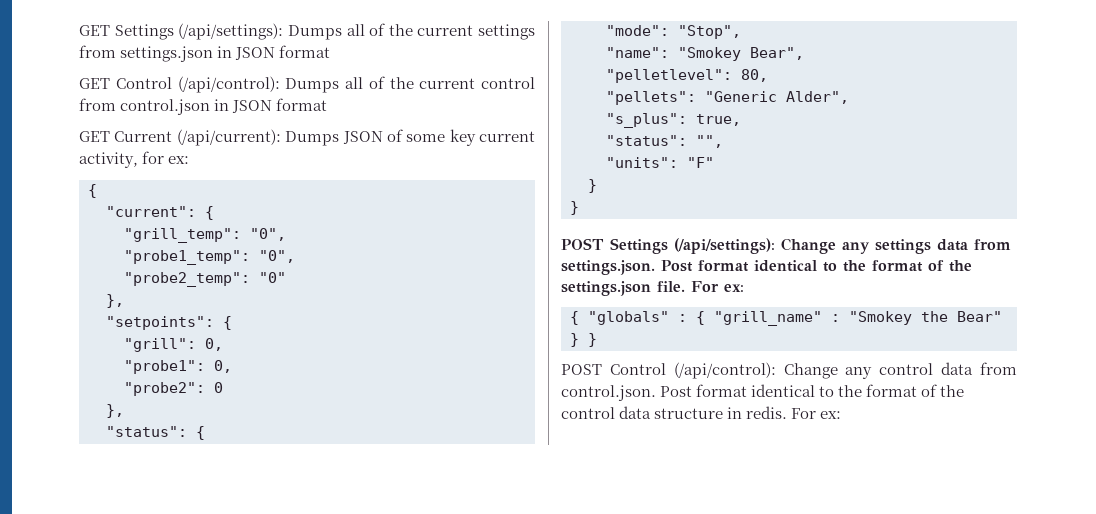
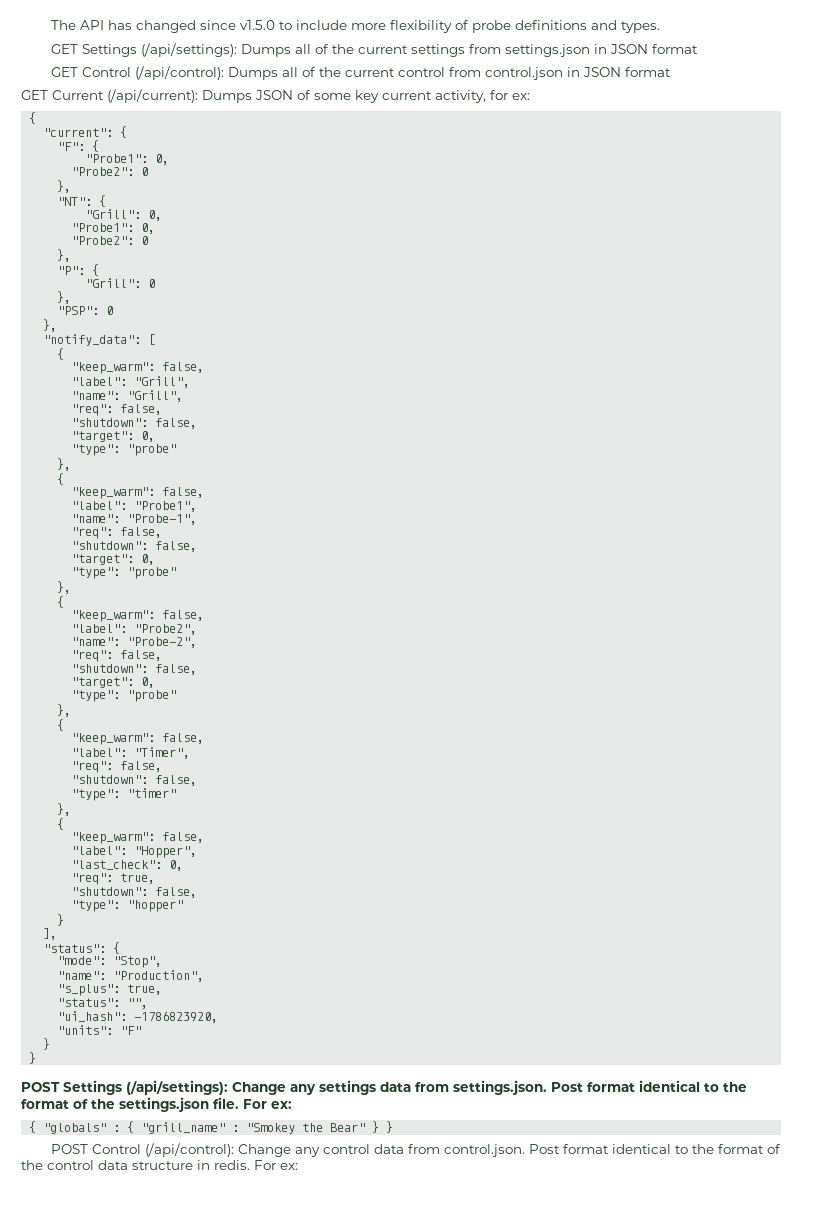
(79, 30) none -> [50,20,660,33] The API has changed since v1.5.0 to include more flexibility of probe definitions and types. //
[124,228,286,243] [124,250,295,265] [124,272,286,287] [106,294,124,308] [106,316,232,330] [124,338,223,352] [124,360,232,374] [124,382,223,396] [106,404,124,418] "grill_temp": "0", // "probe1_temp": "0", // "probe2_temp": "0" // }, // "setpoints": { // "grill": 0, // "probe1": 0, // "probe2": 0 // }, -> [57,140,100,152] [85,154,170,165] [71,167,149,176] [57,180,72,193] [57,195,107,207] [85,209,163,221] [71,223,156,234] [71,236,149,245] [57,249,72,262] [57,264,100,276] [85,278,156,288] [57,291,72,304] [57,306,114,315] [43,319,58,332] [43,334,156,346] [57,348,65,360] [71,362,205,374] [71,376,191,388] [71,390,184,402] [71,404,163,416] [71,418,198,429] [71,431,156,442] [71,444,177,456] [57,458,72,471] [57,473,65,485] [71,487,205,499] [71,501,198,512] [71,514,198,525] [71,527,163,539] [71,541,198,552] [71,554,156,565] [71,567,177,579] [57,581,72,594] [57,596,65,608] [71,610,205,622] [71,624,198,635] [71,637,198,648] [71,650,163,662] [71,664,198,675] [71,677,156,688] [71,690,177,702] [57,704,72,717] [57,719,65,731] [71,733,205,745] [71,747,191,759] [71,761,163,773] [71,775,198,786] [71,788,177,801] [57,803,72,816] [57,818,65,830] [71,832,205,844] [71,846,198,858] [71,860,184,871] [71,873,156,885] [71,887,198,898] [71,900,184,912] [57,914,65,926] [43,928,58,940] "F": { // "Probe1": 0, // "Probe2": 0 // }, // "NT": { // "Grill": 0, // "Probe1": 0, // "Probe2": 0 // }, // "P": { // "Grill": 0 // }, // "PSP": 0 // }, // "notify_data": [ // { // "keep_warm": false, // "label": "Grill", // "name": "Grill", // "req": false, // "shutdown": false, // "target": 0, // "type": "probe" // }, // { // "keep_warm": false, // "label": "Probe1", // "name": "Probe-1", // "req": false, // "shutdown": false, // "target": 0, // "type": "probe" // }, // { // "keep_warm": false, // "label": "Probe2", // "name": "Probe-2", // "req": false, // "shutdown": false, // "target": 0, // "type": "probe" // }, // { // "keep_warm": false, // "label": "Timer", // "req": false, // "shutdown": false, // "type": "timer" // }, // { // "keep_warm": false, // "label": "Hopper", // "last_check": 0, // "req": true, // "shutdown": false, // "type": "hopper" // } // ],
[678,47,804,61] [606,69,768,83] [606,91,849,105] "Smokey Bear", // "pelletlevel": 80, // "pellets": "Generic Alder", -> [113,970,205,982] "Production",
(723, 141) none -> [57,1011,219,1023] // "ui_hash": -1786823920,

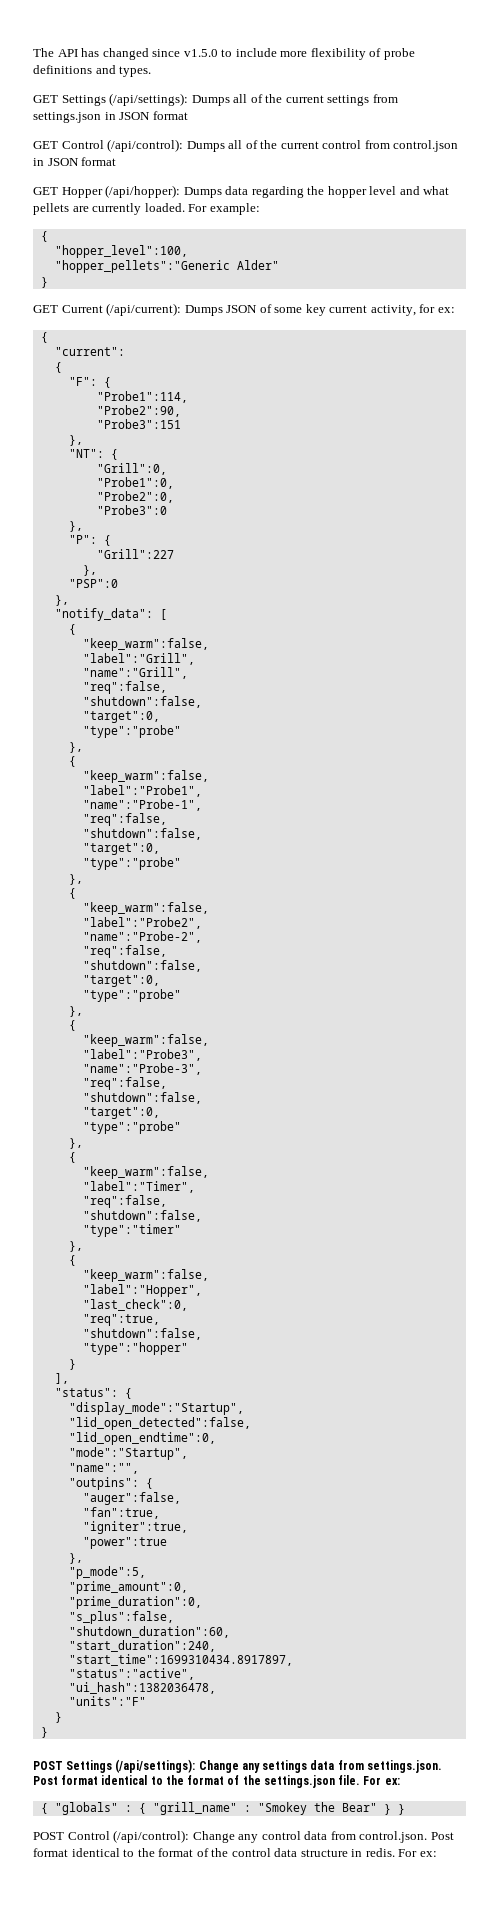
(671, 72) none -> [33,185,450,198] [33,203,260,215] [40,231,48,242] [54,245,188,258] [54,260,279,273] [40,277,48,288] // GET Hopper (/api/hopper): Dumps data regarding the hopper level and what pellets are currently loaded. For example: // { // "hopper_level":100, // "hopper_pellets":"Generic Alder" // }
(114, 132) none -> (125, 351) //
[85,154,170,165] [71,167,149,176] "Probe1": 0, // "Probe2": 0 -> [96,391,188,403] [96,405,181,417] [96,419,181,429] "Probe1":114, // "Probe2":90, // "Probe3":151
[85,209,163,221] [71,223,156,234] [71,236,149,245] "Grill": 0, // "Probe1": 0, // "Probe2": 0 -> [96,463,167,475] [96,477,174,489] [96,491,174,503] [96,505,167,515] "Grill":0, // "Probe1":0, // "Probe2":0, // "Probe3":0
[85,278,156,288] [57,291,72,304] [57,306,114,315] "Grill": 0 // }, // "PSP": 0 -> [96,549,174,559] [82,565,97,576] [68,579,118,588] "Grill":227 // }, // "PSP":0
[71,362,205,374] [71,376,191,388] [71,390,184,402] [71,404,163,416] [71,418,198,429] [71,431,156,442] [71,444,177,456] [57,458,72,471] [57,473,65,485] [71,487,205,499] [71,501,198,512] [71,514,198,525] [71,527,163,539] [71,541,198,552] [71,554,156,565] [71,567,177,579] [57,581,72,594] [57,596,65,608] [71,610,205,622] [71,624,198,635] [71,637,198,648] [71,650,163,662] [71,664,198,675] [71,677,156,688] [71,690,177,702] [57,704,72,717] [57,719,65,731] [71,733,205,745] [71,747,191,759] [71,761,163,773] [71,775,198,786] [71,788,177,801] [57,803,72,816] [57,818,65,830] [71,832,205,844] [71,846,198,858] [71,860,184,871] [71,873,156,885] [71,887,198,898] [71,900,184,912] [57,914,65,926] [43,928,58,940] [43,942,121,954] [57,956,163,968] [57,970,205,982] [57,984,163,996] [57,998,149,1009] [57,1011,219,1023] [57,1025,142,1035] "keep_warm": false, // "label": "Grill", // "name": "Grill", // "req": false, // "shutdown": false, // "target": 0, // "type": "probe" // }, // { // "keep_warm": false, // "label": "Probe1", // "name": "Probe-1", // "req": false, // "shutdown": false, // "target": 0, // "type": "probe" // }, // { // "keep_warm": false, // "label": "Probe2", // "name": "Probe-2", // "req": false, // "shutdown": false, // "target": 0, // "type": "probe" // }, // { // "keep_warm": false, // "label": "Timer", // "req": false, // "shutdown": false, // "type": "timer" // }, // { // "keep_warm": false, // "label": "Hopper", // "last_check": 0, // "req": true, // "shutdown": false, // "type": "hopper" // } // ], // "status": { // "mode": "Stop", // "name": "Production", // "s_plus": true, // "status": "", // "ui_hash": -1786823920, // "units": "F" -> [82,638,209,651] [82,653,195,665] [82,667,188,679] [82,681,167,694] [82,696,202,708] [82,711,160,723] [82,725,181,738] [68,742,83,753] [68,756,76,767] [82,770,209,783] [82,785,202,797] [82,799,202,811] [82,813,167,826] [82,828,202,840] [82,843,160,855] [82,857,181,870] [68,874,83,885] [68,888,76,899] [82,902,209,915] [82,917,202,929] [82,931,202,943] [82,945,167,958] [82,960,202,972] [82,975,160,987] [82,989,181,1002] [68,1006,83,1017] [68,1020,76,1031] [82,1034,209,1047] [82,1049,202,1061] [82,1063,202,1075] [82,1077,167,1090] [82,1092,202,1104] [82,1107,160,1119] [82,1121,181,1134] [68,1138,83,1149] [68,1152,76,1163] [82,1166,209,1179] [82,1181,195,1193] [82,1195,167,1208] [82,1210,202,1222] [82,1224,181,1237] [68,1241,83,1252] [68,1255,76,1266] [82,1269,209,1282] [82,1284,202,1297] [82,1299,188,1311] [82,1314,160,1326] [82,1328,202,1340] [82,1342,188,1355] [68,1359,76,1370] [54,1373,69,1384] [54,1388,132,1399] [68,1402,244,1415] [68,1417,251,1430] [68,1432,216,1445] [68,1447,188,1460] [68,1463,139,1474] [68,1477,153,1490] [82,1492,181,1505] [82,1507,160,1519] [82,1521,188,1534] [82,1537,167,1549] [68,1553,83,1564] [68,1566,146,1579] [68,1581,188,1594] [68,1596,202,1609] [68,1611,174,1624] [68,1626,230,1638] [68,1640,216,1652] [68,1654,293,1666] [68,1668,195,1680] [68,1682,216,1694] [68,1696,146,1706] "keep_warm":false, // "label":"Grill", // "name":"Grill", // "req":false, // "shutdown":false, // "target":0, // "type":"probe" // }, // { // "keep_warm":false, // "label":"Probe1", // "name":"Probe-1", // "req":false, // "shutdown":false, // "target":0, // "type":"probe" // }, // { // "keep_warm":false, // "label":"Probe2", // "name":"Probe-2", // "req":false, // "shutdown":false, // "target":0, // "type":"probe" // }, // { // "keep_warm":false, // "label":"Probe3", // "name":"Probe-3", // "req":false, // "shutdown":false, // "target":0, // "type":"probe" // }, // { // "keep_warm":false, // "label":"Timer", // "req":false, // "shutdown":false, // "type":"timer" // }, // { // "keep_warm":false, // "label":"Hopper", // "last_check":0, // "req":true, // "shutdown":false, // "type":"hopper" // } // ], // "status": { // "display_mode":"Startup", // "lid_open_detected":false, // "lid_open_endtime":0, // "mode":"Startup", // "name":"", // "outpins": { // "auger":false, // "fan":true, // "igniter":true, // "power":true // }, // "p_mode":5, // "prime_amount":0, // "prime_duration":0, // "s_plus":false, // "shutdown_duration":60, // "start_duration":240, // "start_time":1699310434.8917897, // "status":"active", // "ui_hash":1382036478, // "units":"F"

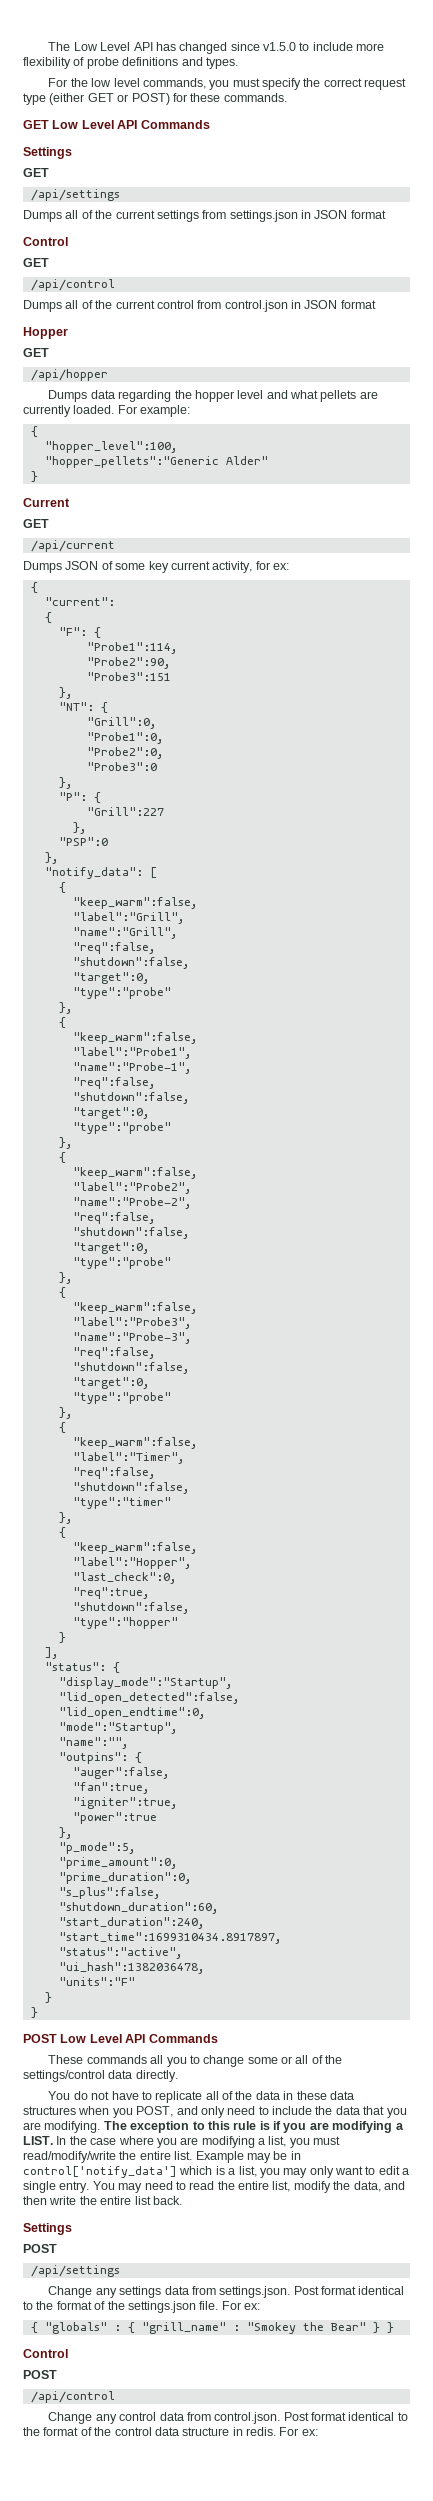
[33,48,54,57] The -> [48,42,131,51] The Low Level
[33,93,189,106] GET Settings (/api/settings): -> [48,78,407,90] [23,93,287,105] [23,120,210,129] [23,147,72,159] [23,168,49,177] [30,189,120,201] For the low level commands, you must specify the correct request type (either GET or POST) for these commands. // GET Low Level API Commands // Settings // GET // /api/settings //
[33,139,184,152] // GET Control (/api/control): -> [23,237,68,246] [23,258,49,267] [30,279,115,291] // Control // GET // /api/control //
[33,185,181,198] // GET Hopper (/api/hopper): -> [23,327,68,339] [23,348,49,357] [30,369,108,381] // Hopper // GET // /api/hopper //
[33,303,182,316] // GET Current (/api/current): -> [23,498,70,507] [23,519,49,528] [30,540,115,552] // Current // GET // /api/current //
[66,1759,196,1773] Settings (/api/settings): -> [60,2034,218,2043] [48,2055,343,2067] [23,2070,178,2082] [48,2091,354,2103] [23,2106,407,2118] [23,2121,404,2133] [23,2136,341,2148] [23,2151,301,2163] [23,2166,410,2178] [23,2181,405,2193] [23,2196,182,2205] [23,2223,72,2235] [23,2244,57,2253] [30,2265,120,2277] Low Level API Commands // These commands all you to change some or all of the settings/control data directly. // You do not have to replicate all of the data in these data structures when you POST, and only need to include the data that you are modifying. The exception to this rule is if you are modifying a LIST. In the case where you are modifying a list, you must read/modify/write the entire list. Example may be in control['notify_data'] which is a list, you may only want to edit a single entry. You may need to read the entire list, modify the data, and then write the entire list back. // Settings // POST // /api/settings //
[33,1830,190,1843] // POST Control (/api/control): -> [23,2349,68,2358] [23,2370,57,2379] [30,2391,115,2403] // Control // POST // /api/control //

